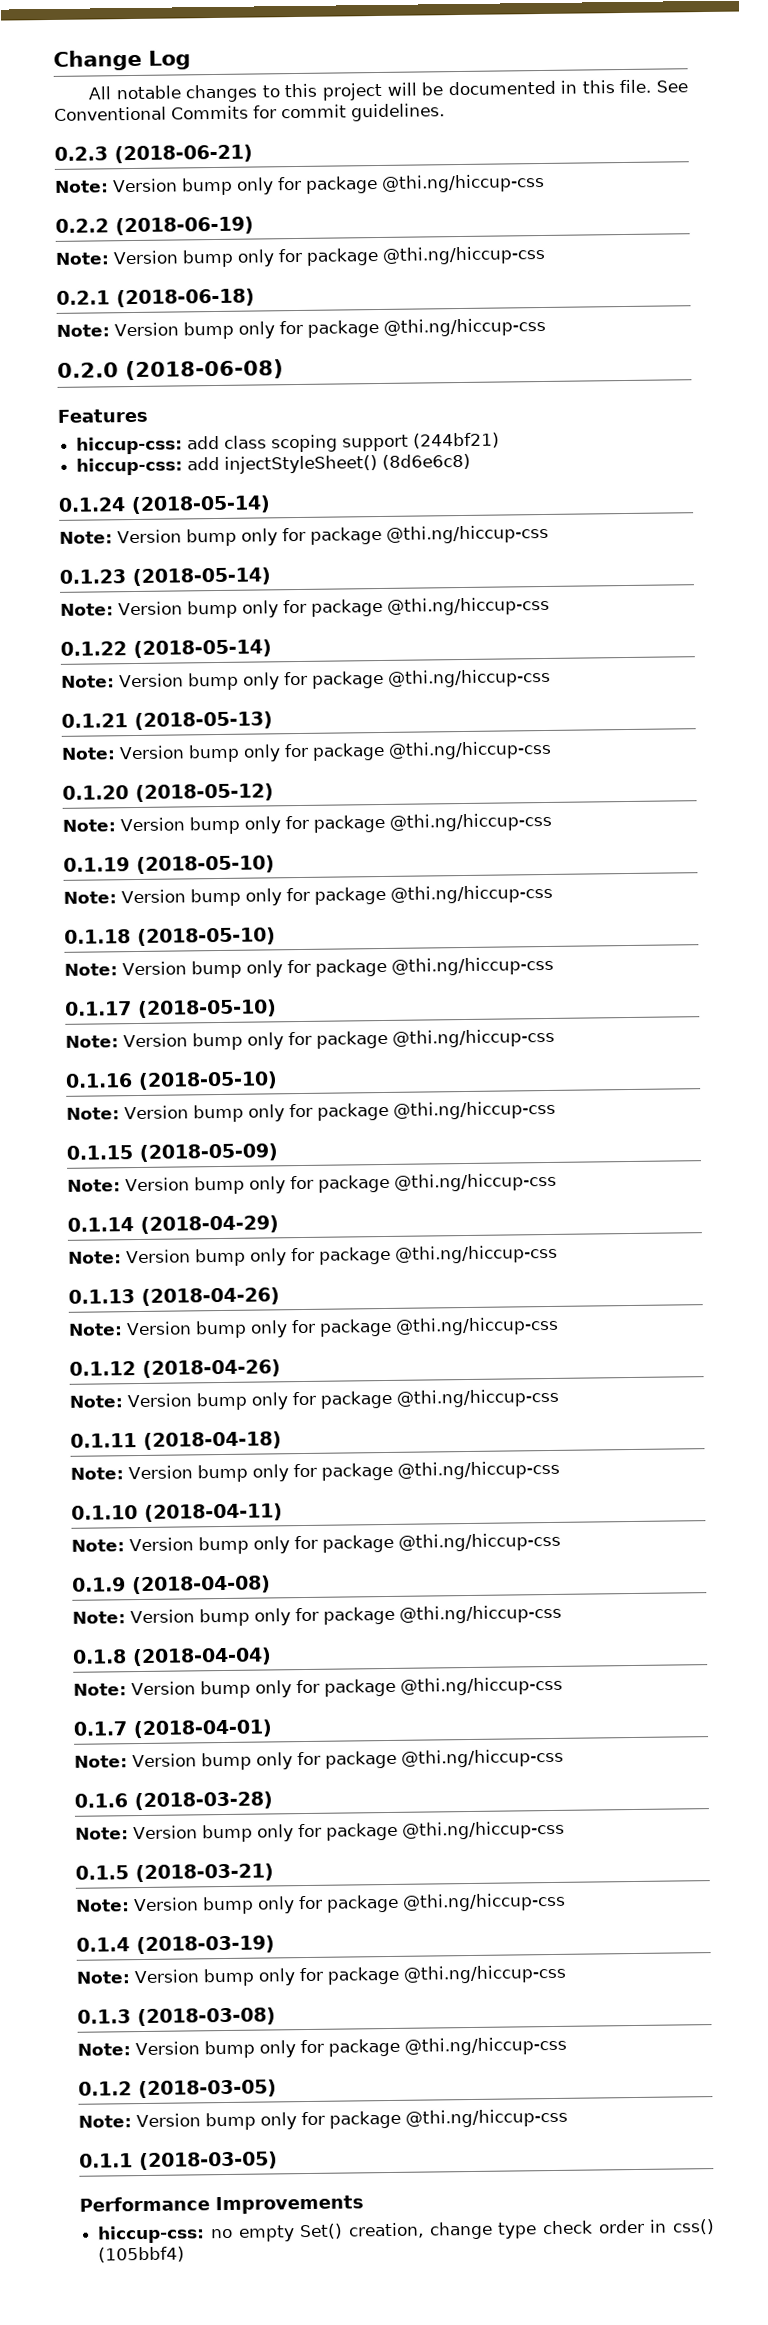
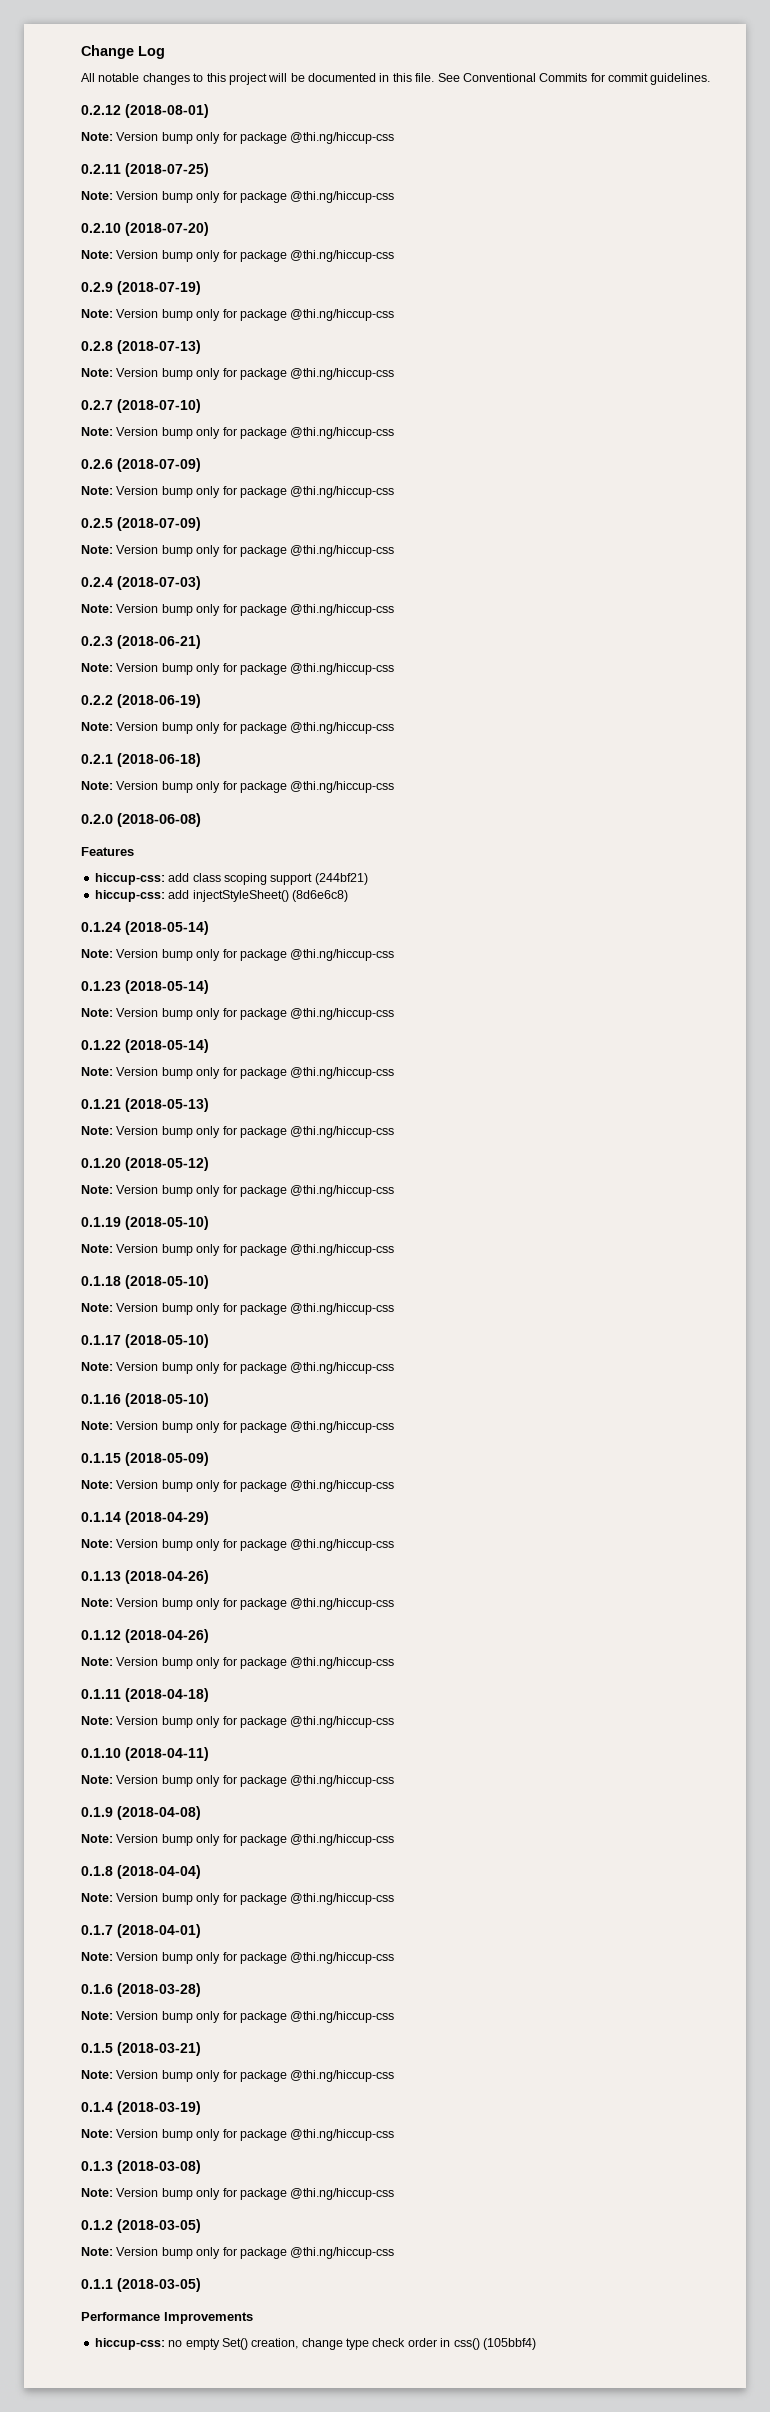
(445, 112) none -> [81,104,209,118] [81,132,395,144] [81,163,209,177] [81,191,395,203] [81,222,209,236] [81,250,395,262] [81,281,201,295] [81,309,395,321] [81,340,201,354] [81,368,395,380] [81,399,201,413] [81,427,395,439] [81,458,201,472] [81,486,395,498] [81,517,201,531] [81,545,395,557] [81,576,201,590] [81,604,395,616] // 0.2.12 (2018-08-01) // Note: Version bump only for package @thi.ng/hiccup-css // 0.2.11 (2018-07-25) // Note: Version bump only for package @thi.ng/hiccup-css // 0.2.10 (2018-07-20) // Note: Version bump only for package @thi.ng/hiccup-css // 0.2.9 (2018-07-19) // Note: Version bump only for package @thi.ng/hiccup-css // 0.2.8 (2018-07-13) // Note: Version bump only for package @thi.ng/hiccup-css // 0.2.7 (2018-07-10) // Note: Version bump only for package @thi.ng/hiccup-css // 0.2.6 (2018-07-09) // Note: Version bump only for package @thi.ng/hiccup-css // 0.2.5 (2018-07-09) // Note: Version bump only for package @thi.ng/hiccup-css // 0.2.4 (2018-07-03) // Note: Version bump only for package @thi.ng/hiccup-css

